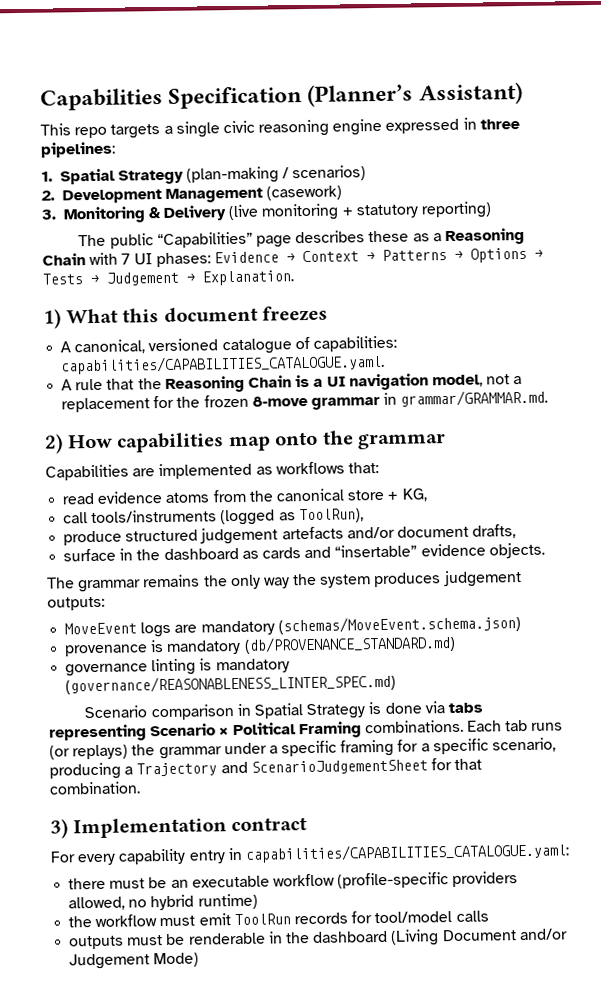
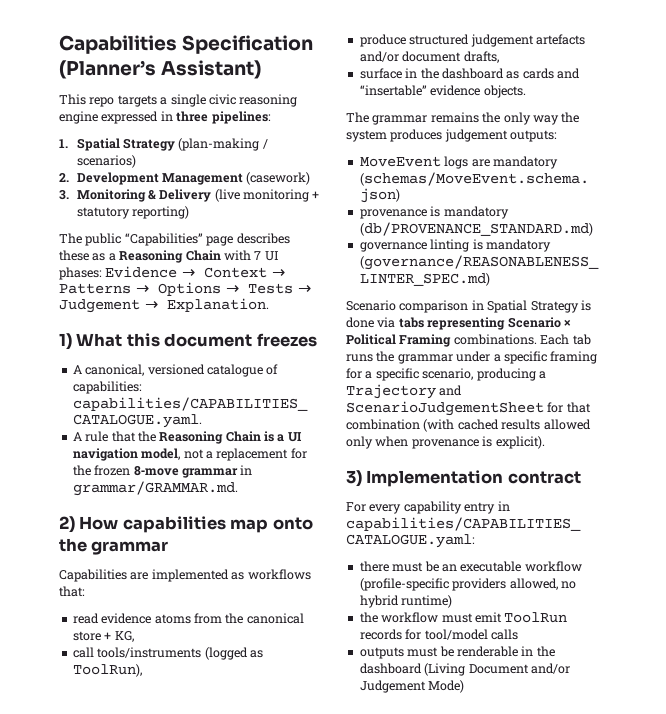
[49,744,129,760] (or replays) -> (373, 358) none
[49,781,141,795] combination. -> [346,419,591,432] [346,436,545,449] combination (with cached results allowed only when provenance is explicit).

